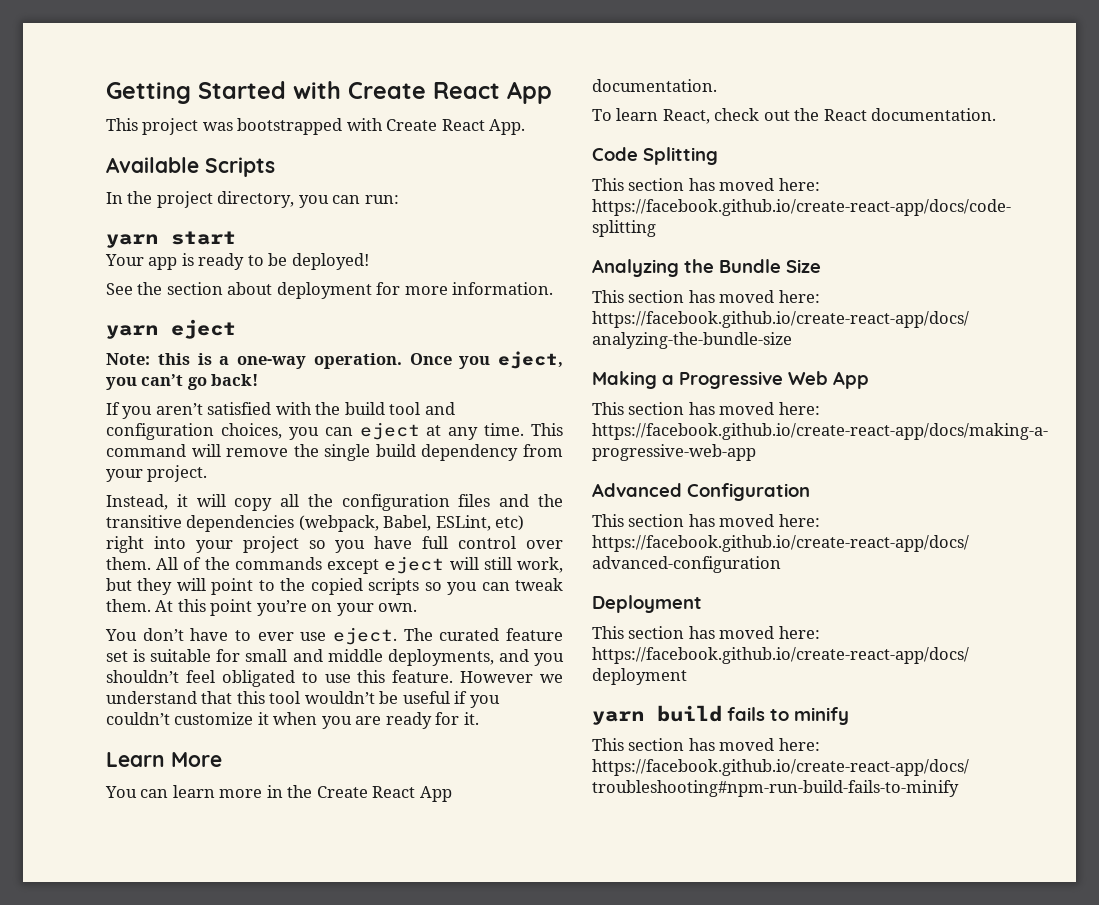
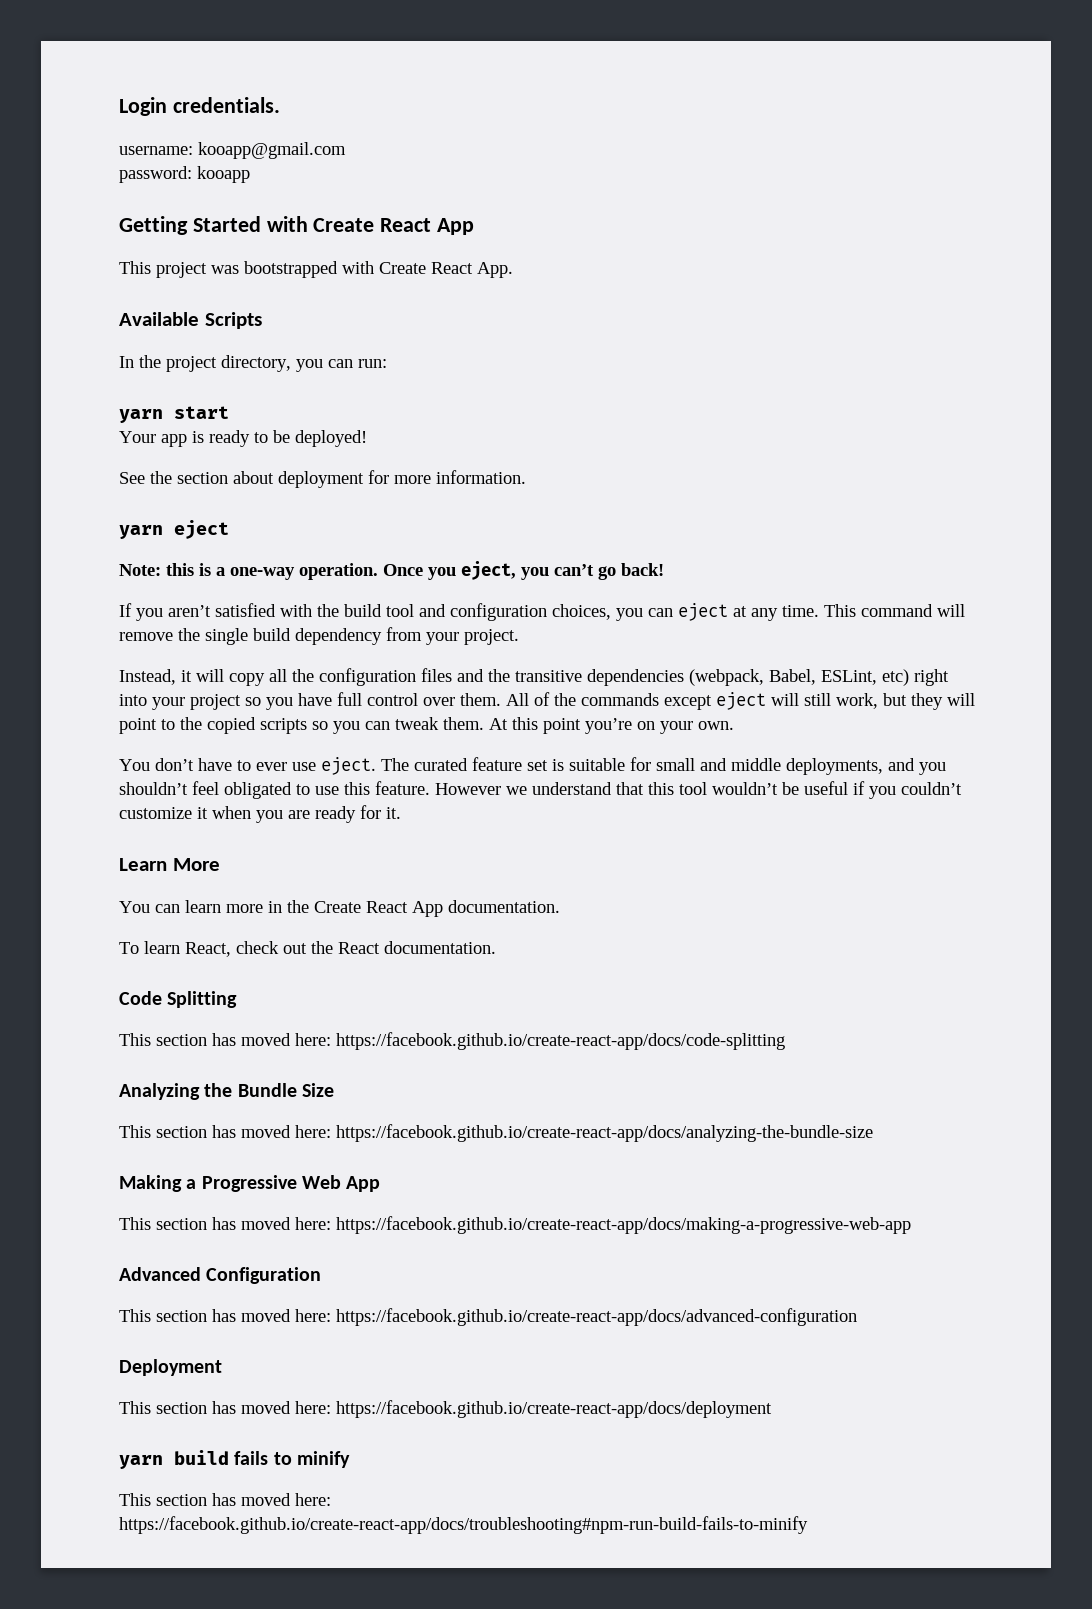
(106, 93) none -> [119,97,280,116] [119,142,346,159] [119,166,250,183] Login credentials. // username: kooapp@gmail.com // password: kooapp //

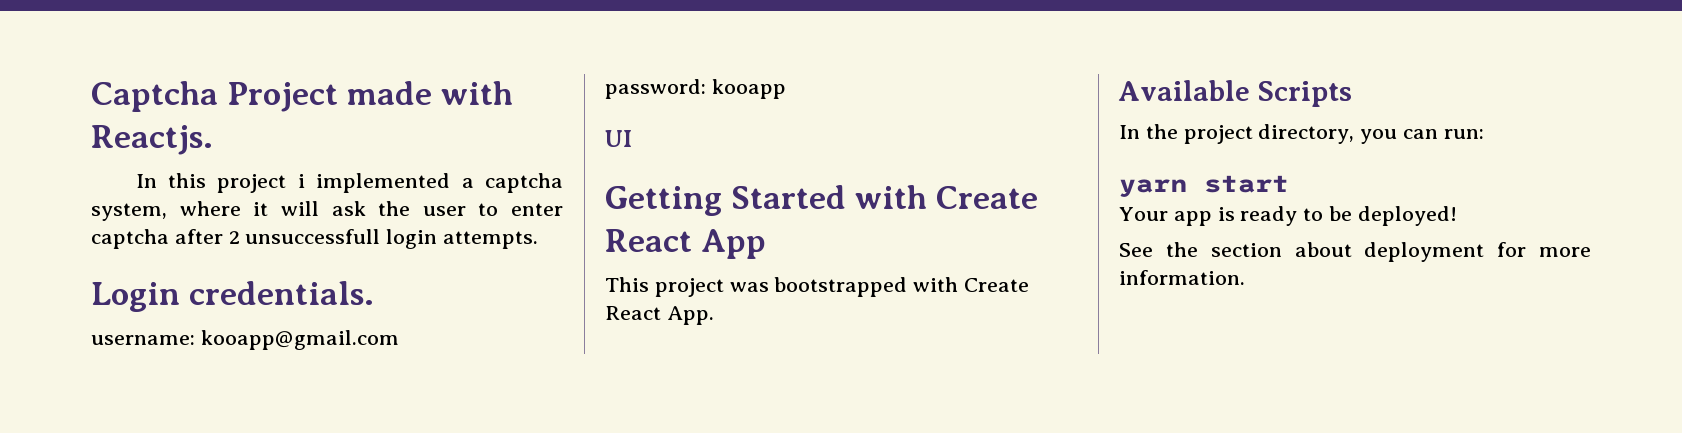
(119, 106) none -> [91,81,514,112] [91,125,213,155] [135,173,563,193] [91,201,563,221] [91,229,539,249] Captcha Project made with Reactjs. // In this project i implemented a captcha system, where it will ask the user to enter captcha after 2 unsuccessfull login attempts. //
(250, 174) none -> [605,130,632,147] // UI
[119,520,229,539] [119,561,664,580] [119,603,965,621] [119,627,519,645] [119,668,949,686] [119,692,975,710] [119,717,734,734] [119,757,946,775] [119,781,962,799] [119,805,401,823] [119,858,220,871] [119,900,560,917] [119,941,496,957] [119,991,238,1008] [119,1032,785,1050] [119,1083,334,1100] [119,1124,873,1142] [119,1175,381,1192] [119,1216,911,1234] [119,1267,322,1284] [119,1308,857,1326] [119,1359,222,1376] [119,1400,772,1418] [119,1450,350,1469] [119,1493,331,1506] [119,1516,808,1534] // yarn eject // Note: this is a one-way operation. Once you eject, you can’t go back! // If you aren’t satisfied with the build tool and configuration choices, you can eject at any time. This command will remove the single build dependency from your project. // Instead, it will copy all the configuration files and the transitive dependencies (webpack, Babel, ESLint, etc) right into your project so you have full control over them. All of the commands except eject will still work, but they will point to the copied scripts so you can tweak them. At this point you’re on your own. // You don’t have to ever use eject. The curated feature set is suitable for small and middle deployments, and you shouldn’t feel obligated to use this feature. However we understand that this tool wouldn’t be useful if you couldn’t customize it when you are ready for it. // Learn More // You can learn more in the Create React App documentation. // To learn React, check out the React documentation. // Code Splitting // This section has moved here: https://facebook.github.io/create-react-app/docs/code-splitting // Analyzing the Bundle Size // This section has moved here: https://facebook.github.io/create-react-app/docs/analyzing-the-bundle-size // Making a Progressive Web App // This section has moved here: https://facebook.github.io/create-react-app/docs/making-a-progressive-web-app // Advanced Configuration // This section has moved here: https://facebook.github.io/create-react-app/docs/advanced-configuration // Deployment // This section has moved here: https://facebook.github.io/create-react-app/docs/deployment // yarn build fails to minify // This section has moved here: https://facebook.github.io/create-react-app/docs/troubleshooting#npm-run-build-fails-to-minify -> (1245, 277) none

